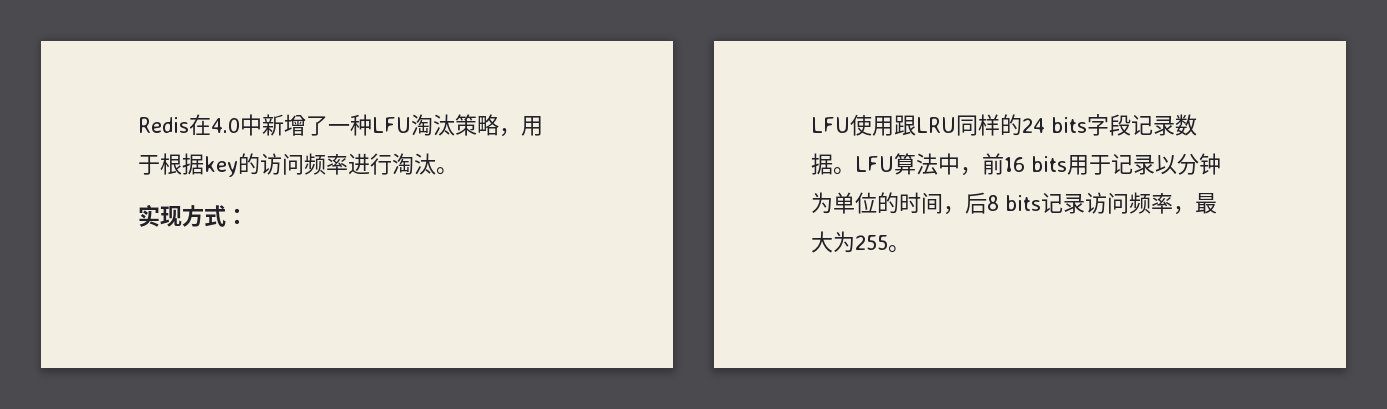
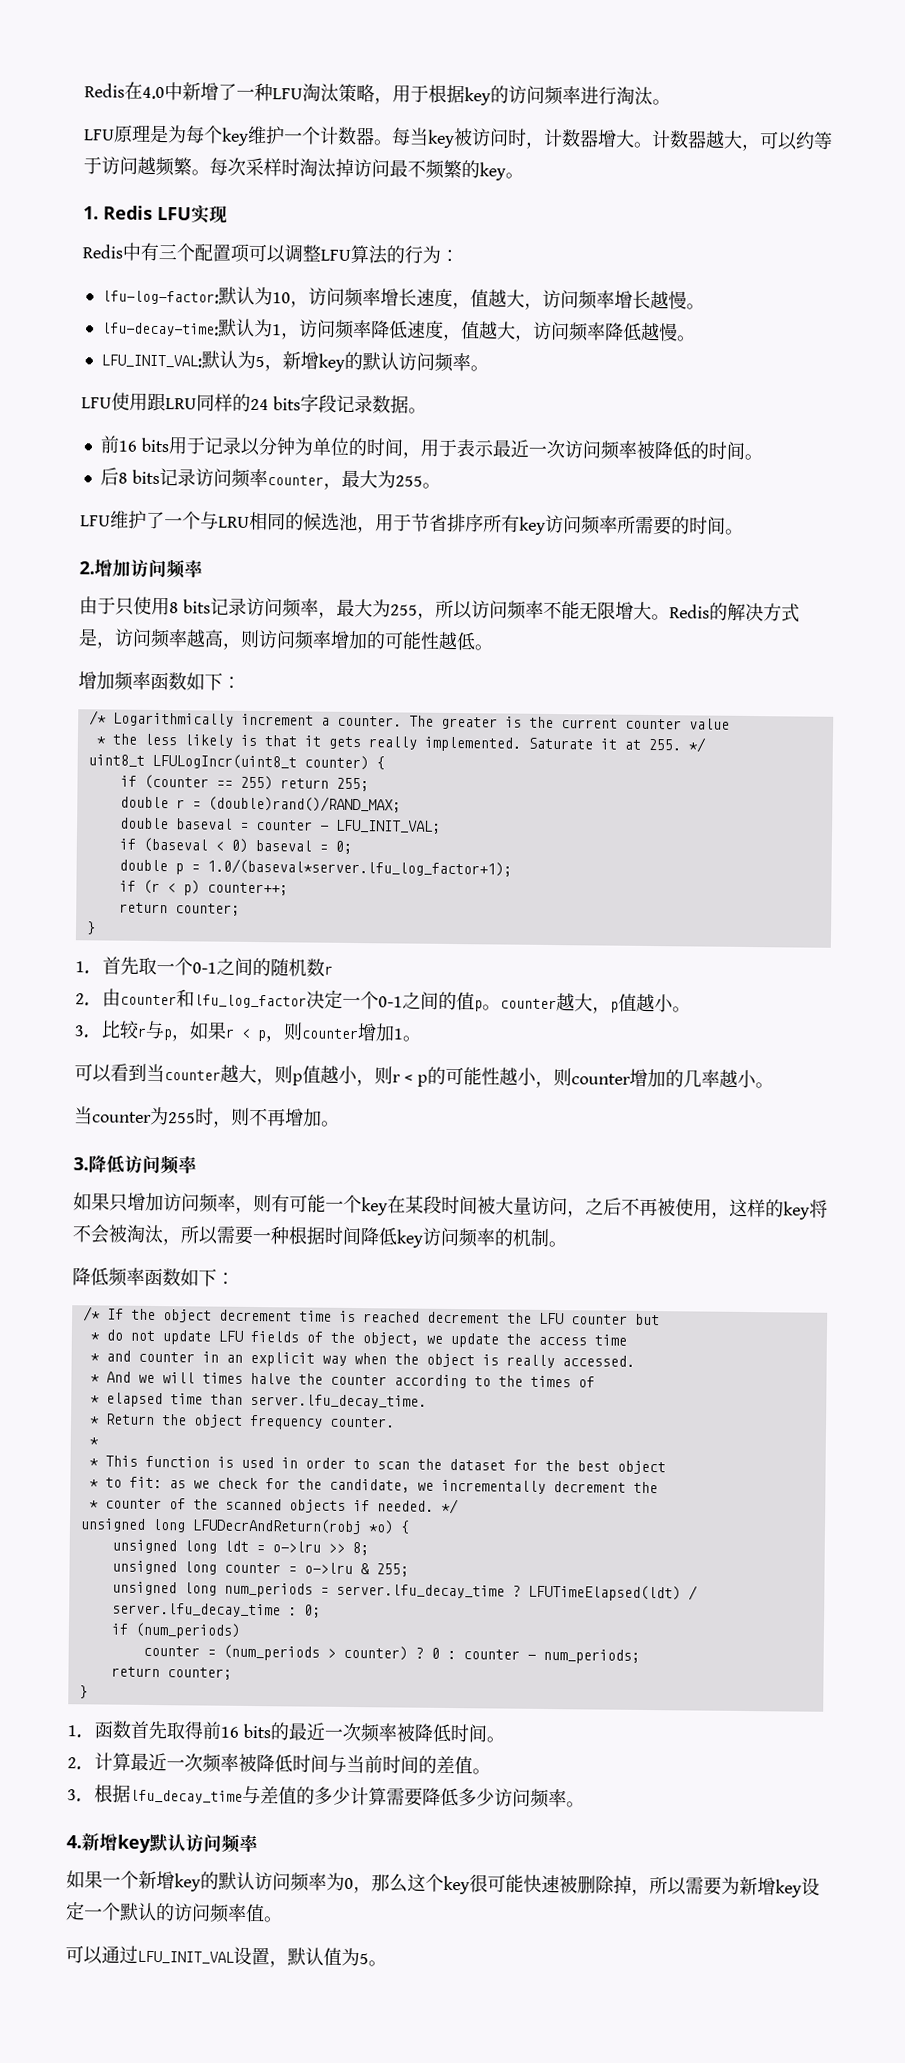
[138,204,248,227] 实现方式： -> [84,124,833,152] [83,156,524,181] [83,205,228,224] [82,242,459,265] [101,286,705,310] [101,318,696,342] [100,350,489,372] LFU原理是为每个key维护一个计数器。每当key被访问时，计数器增大。计数器越大，可以约等于访问越频繁。每次采样时淘汰掉访问最不频繁的key。 // 1. Redis LFU实现 // Redis中有三个配置项可以调整LFU算法的行为： // lfu-log-factor:默认为10，访问频率增长速度，值越大，访问频率增长越慢。 // lfu-decay-time:默认为1，访问频率降低速度，值越大，访问频率降低越慢。 // LFU_INIT_VAL:默认为5，新增key的默认访问频率。
[855,153,982,176] LFU算法中， -> (427, 410) //
(965, 210) none -> [419,438,763,461] 用于表示最近一次访问频率被降低的时间。 //
[1173,193,1217,215] [811,231,888,253] ，最大为255 -> [266,469,441,490] [80,510,744,536] [79,559,203,579] [79,596,800,623] [78,628,493,651] [78,671,241,691] [88,710,730,730] [95,733,706,753] [87,753,385,771] [119,774,369,792] [119,795,401,813] [119,817,441,834] [118,837,352,854] [118,858,512,877] [118,879,288,896] [118,902,240,916] [85,921,96,935] [75,956,334,977] [75,988,692,1014] [74,1020,422,1043] [74,1063,774,1089] [74,1106,340,1128] [73,1155,197,1175] [73,1192,828,1220] [72,1224,567,1248] [72,1267,235,1287] [82,1306,660,1326] [89,1329,627,1348] [89,1350,635,1369] [89,1371,595,1389] [89,1392,427,1409] [89,1413,395,1430] [88,1437,99,1446] [88,1455,666,1475] [88,1476,658,1494] [88,1498,459,1515] [79,1518,410,1535] [111,1539,369,1556] [111,1560,409,1577] [111,1581,698,1602] [111,1602,321,1618] [110,1622,240,1639] [142,1644,640,1664] [110,1666,232,1680] [78,1685,88,1699] [67,1720,506,1743] [67,1752,492,1775] [67,1784,586,1809] [66,1833,258,1853] [66,1870,820,1898] [65,1901,283,1923] [65,1945,369,1968] counter，最大为255。 // LFU维护了一个与LRU相同的候选池，用于节省排序所有key访问频率所需要的时间。 // 2.增加访问频率 // 由于只使用8 bits记录访问频率，最大为255，所以访问频率不能无限增大。Redis的解决方式是，访问频率越高，则访问频率增加的可能性越低。 // 增加频率函数如下： // /* Logarithmically increment a counter. The greater is the current counter value // * the less likely is that it gets really implemented. Saturate it at 255. */ // uint8_t LFULogIncr(uint8_t counter) { // if (counter == 255) return 255; // double r = (double)rand()/RAND_MAX; // double baseval = counter - LFU_INIT_VAL; // if (baseval < 0) baseval = 0; // double p = 1.0/(baseval*server.lfu_log_factor+1); // if (r < p) counter++; // return counter; // } // 1.首先取一个0-1之间的随机数r // 2.由counter和lfu_log_factor决定一个0-1之间的值p。counter越大，p值越小。 // 3.比较r与p，如果r < p，则counter增加1。 // 可以看到当counter越大，则p值越小，则r < p的可能性越小，则counter增加的几率越小。 // 当counter为255时，则不再增加。 // 3.降低访问频率 // 如果只增加访问频率，则有可能一个key在某段时间被大量访问，之后不再被使用，这样的key将不会被淘汰，所以需要一种根据时间降低key访问频率的机制。 // 降低频率函数如下： // /* If the object decrement time is reached decrement the LFU counter but // * do not update LFU fields of the object, we update the access time // * and counter in an explicit way when the object is really accessed. // * And we will times halve the counter according to the times of // * elapsed time than server.lfu_decay_time. // * Return the object frequency counter. // * // * This function is used in order to scan the dataset for the best object // * to fit: as we check for the candidate, we incrementally decrement the // * counter of the scanned objects if needed. */ // unsigned long LFUDecrAndReturn(robj *o) { // unsigned long ldt = o->lru >> 8; // unsigned long counter = o->lru & 255; // unsigned long num_periods = server.lfu_decay_time ? LFUTimeElapsed(ldt) / server.lfu_decay_time : 0; // if (num_periods) // counter = (num_periods > counter) ? 0 : counter - num_periods; // return counter; // } // 1.函数首先取得前16 bits的最近一次频率被降低时间。 // 2.计算最近一次频率被降低时间与当前时间的差值。 // 3.根据lfu_decay_time与差值的多少计算需要降低多少访问频率。 // 4.新增key默认访问频率 // 如果一个新增key的默认访问频率为0，那么这个key很可能快速被删除掉，所以需要为新增key设定一个默认的访问频率值。 // 可以通过LFU_INIT_VAL设置，默认值为5

